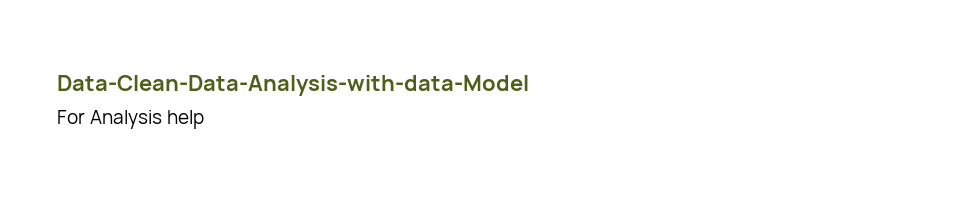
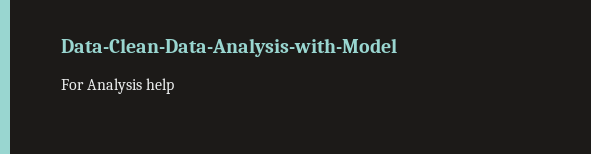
[57,75,529,96] Data-Clean-Data-Analysis-with-data-Model -> [61,38,397,57] Data-Clean-Data-Analysis-with-Model

